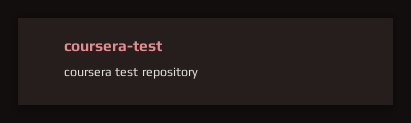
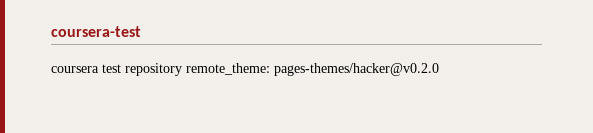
(198, 73) none -> [186,63,439,76] remote_theme: pages-themes/hacker@v0.2.0

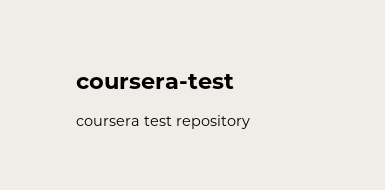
[186,63,439,76] remote_theme: pages-themes/hacker@v0.2.0 -> (250, 122) none

